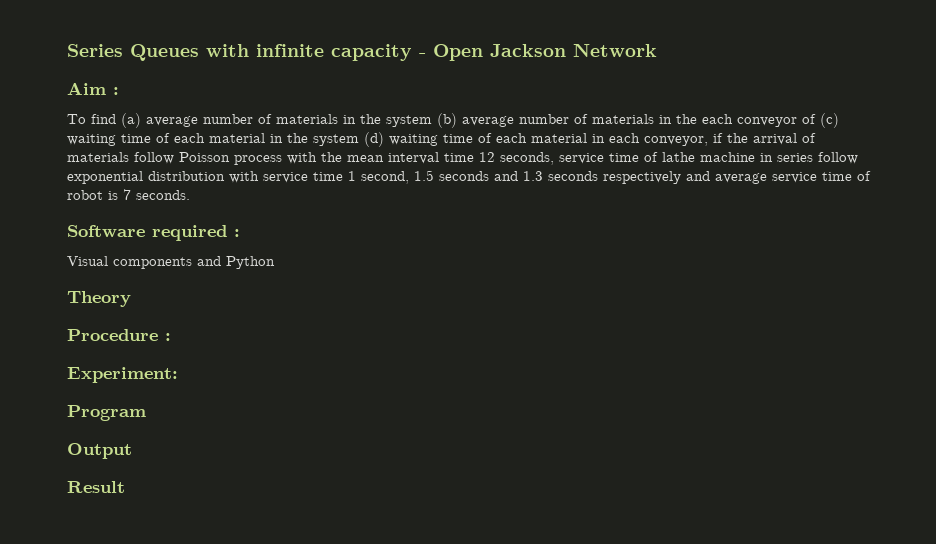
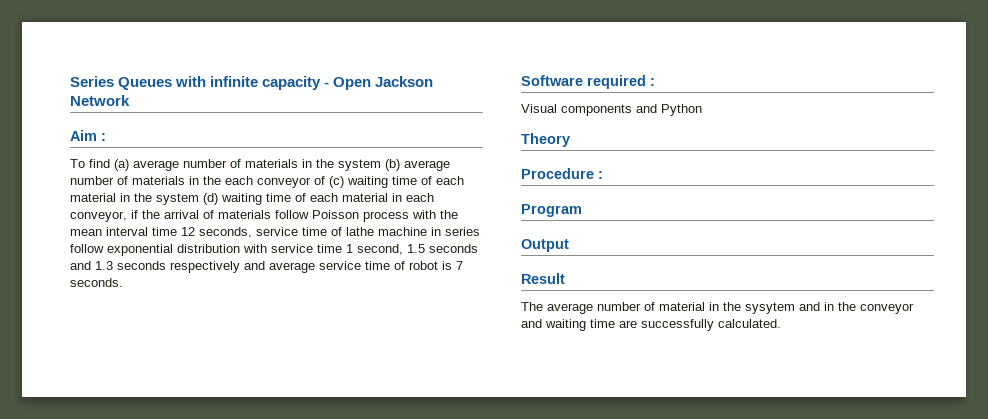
[67,367,178,383] // Experiment: -> (603, 175) none
(125, 487) none -> [521,302,914,314] [521,319,781,331] // The average number of material in the sysytem and in the conveyor and waiting time are successfully calculated.

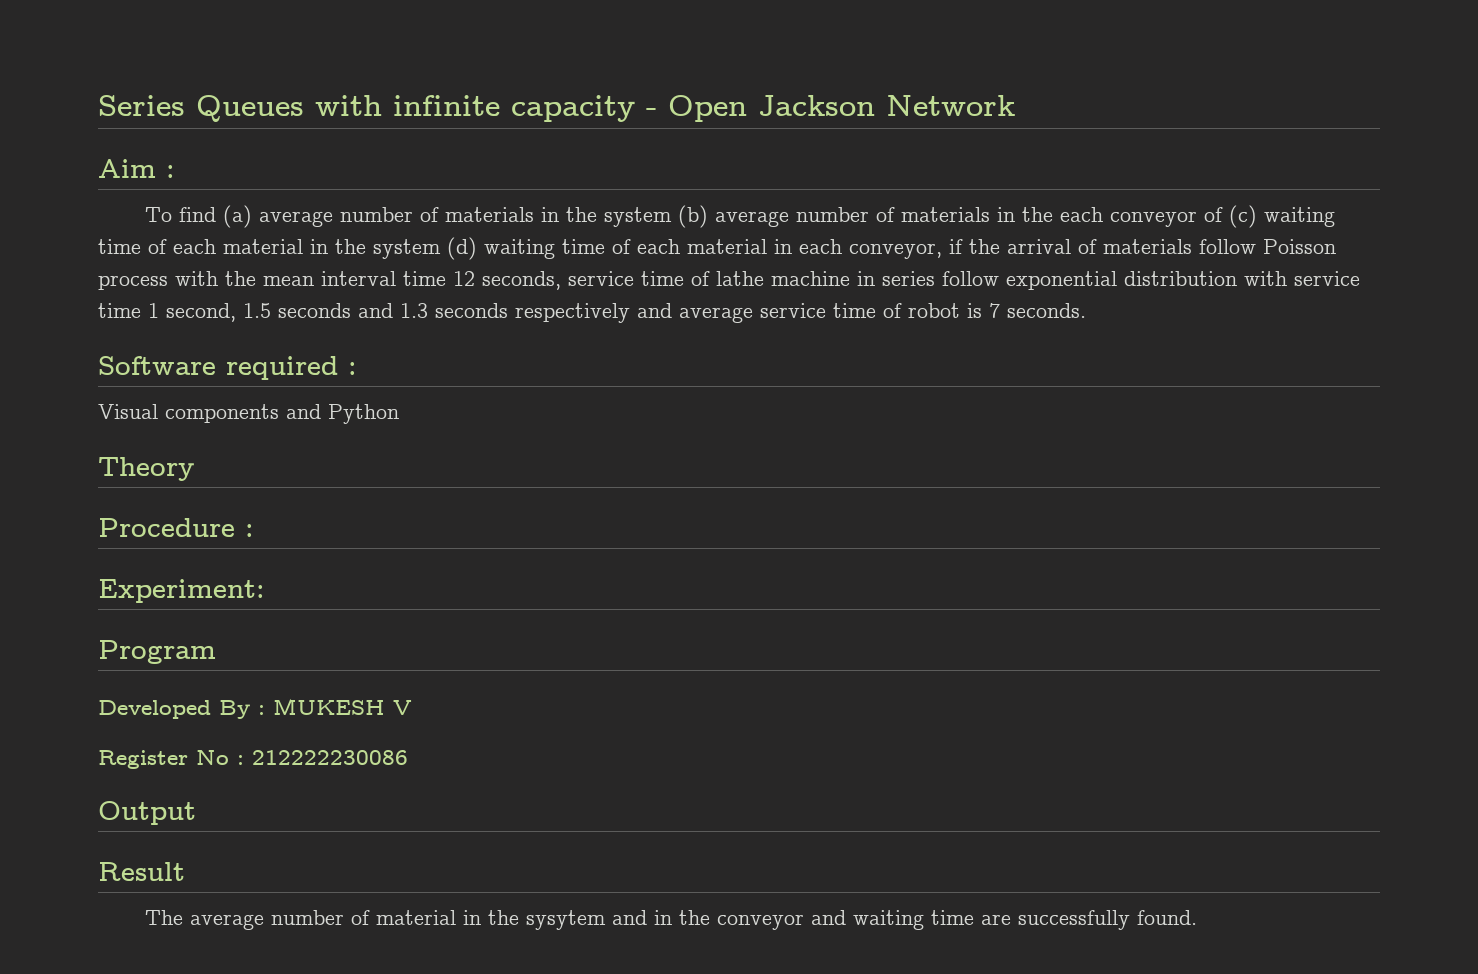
(603, 175) none -> [98,579,265,603] // Experiment:
(582, 210) none -> [98,698,412,719] [98,750,408,769] // Developed By : MUKESH V // Register No : 212222230086
[718,319,781,328] calculated. -> [1137,910,1198,925] found.

